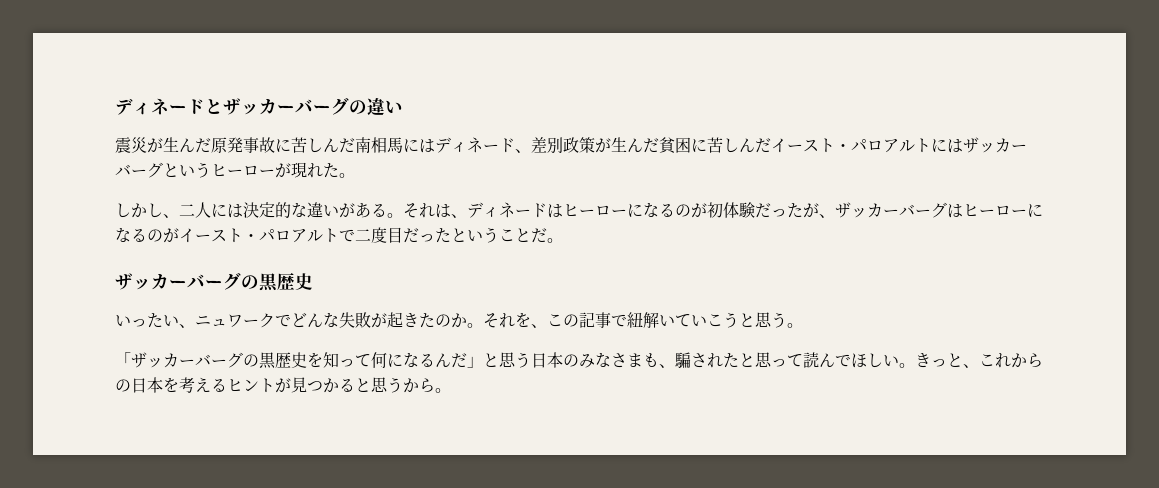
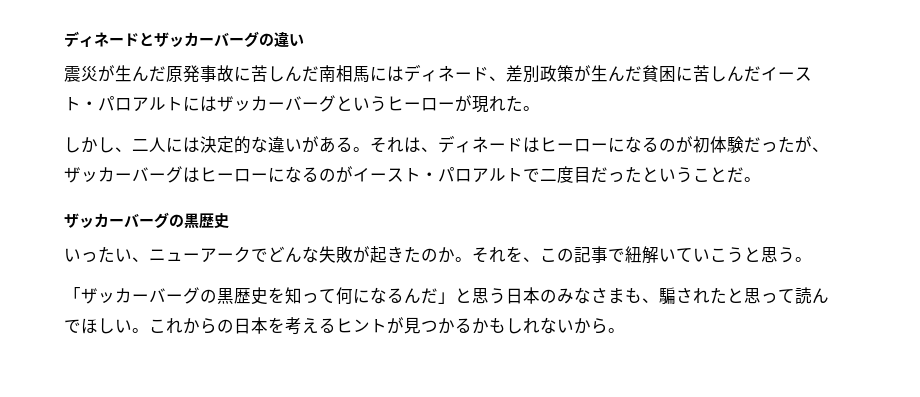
[227,314,243,327] ワ -> [183,248,217,263] ーア
[915,353,979,368] きっと、 -> (149, 330) none
[355,377,403,393] と思う -> [472,317,574,334] かもしれない

